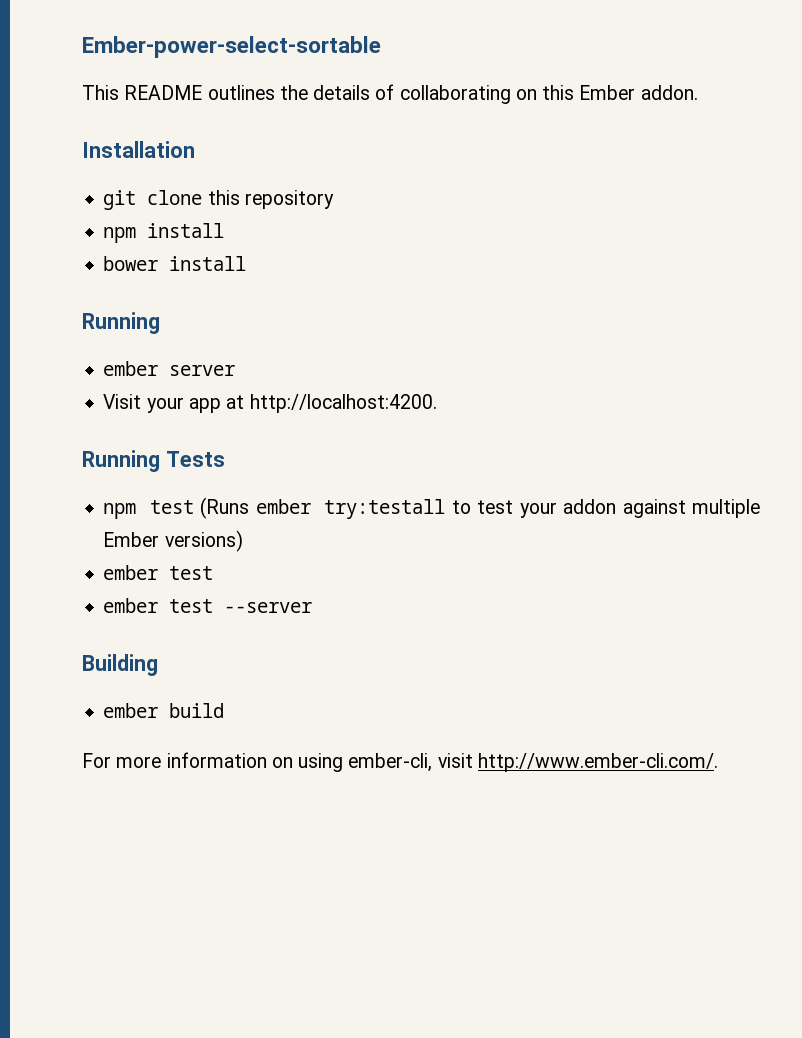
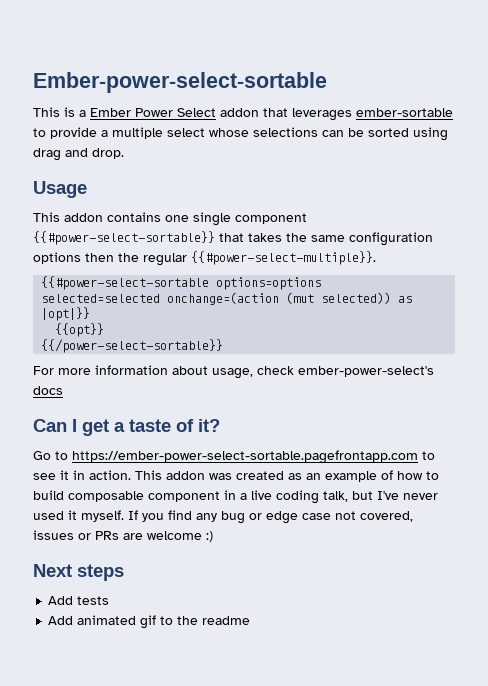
[124,84,698,104] [82,141,195,158] [103,190,334,210] [103,223,225,243] [103,256,247,271] [82,312,160,334] [103,361,236,376] [103,394,437,413] [82,450,225,472] [103,497,760,519] [103,530,243,552] [103,565,214,580] [103,598,313,613] [82,654,158,676] [103,703,225,718] [82,752,718,772] README outlines the details of collaborating on this Ember addon. // Installation // git clone this repository // npm install // bower install // Running // ember server // Visit your app at http://localhost:4200. // Running Tests // npm test (Runs ember try:testall to test your addon against multiple Ember versions) // ember test // ember test --server // Building // ember build // For more information on using ember-cli, visit http://www.ember-cli.com/. -> [64,107,453,121] [33,127,448,141] [33,148,124,161] [33,181,87,198] [33,212,307,226] [33,231,433,246] [33,251,376,266] [41,276,322,290] [41,292,413,305] [41,307,91,321] [55,323,105,337] [41,339,224,353] [33,365,434,379] [33,386,63,395] [33,419,220,436] [33,450,435,464] [33,470,439,482] [33,490,438,504] [33,510,413,524] [33,530,213,542] [33,564,124,581] [48,596,110,605] [48,615,251,629] is a Ember Power Select addon that leverages ember-sortable to provide a multiple select whose selections can be sorted using drag and drop. // Usage // This addon contains one single component {{#power-select-sortable}} that takes the same configuration options then the regular {{#power-select-multiple}}. // {{#power-select-sortable options=options selected=selected onchange=(action (mut selected)) as |opt|}} // {{opt}} // {{/power-select-sortable}} // For more information about usage, check ember-power-select's docs // Can I get a taste of it? // Go to https://ember-power-select-sortable.pagefrontapp.com to see it in action. This addon was created as an example of how to build composable component in a live coding talk, but I've never used it myself. If you find any bug or edge case not covered, issues or PRs are welcome :) // Next steps // Add tests // Add animated gif to the readme

